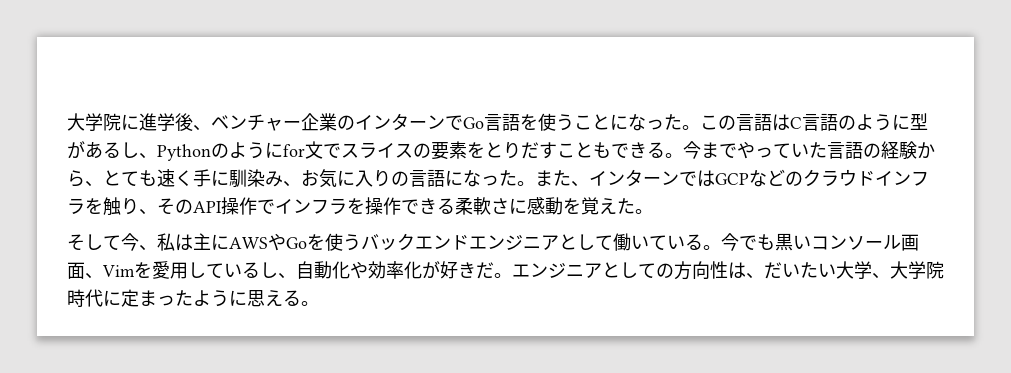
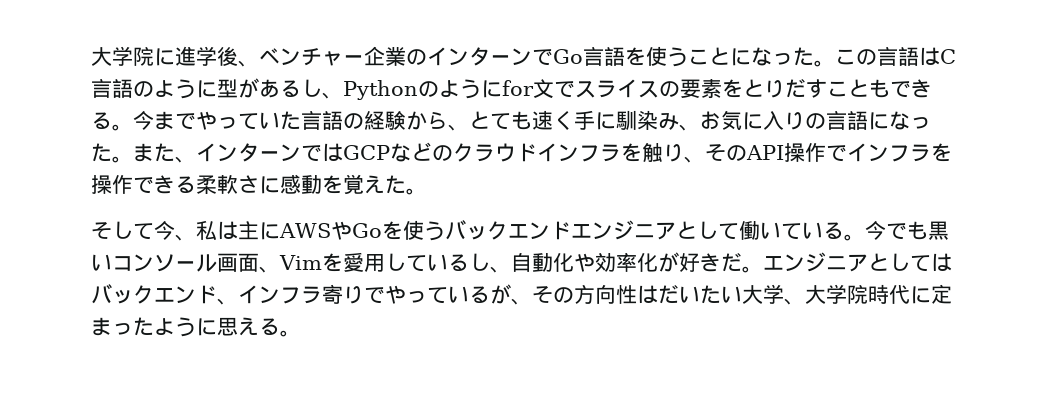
(656, 270) none -> [931,253,952,272] [91,284,553,305] はバックエンド、インフラ寄りでやっているが、そ
[746,273,764,279] 、 -> (658, 294) none

